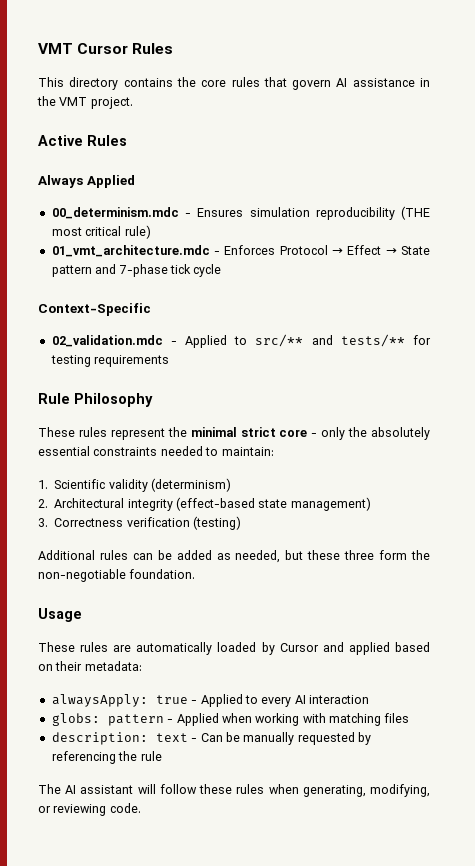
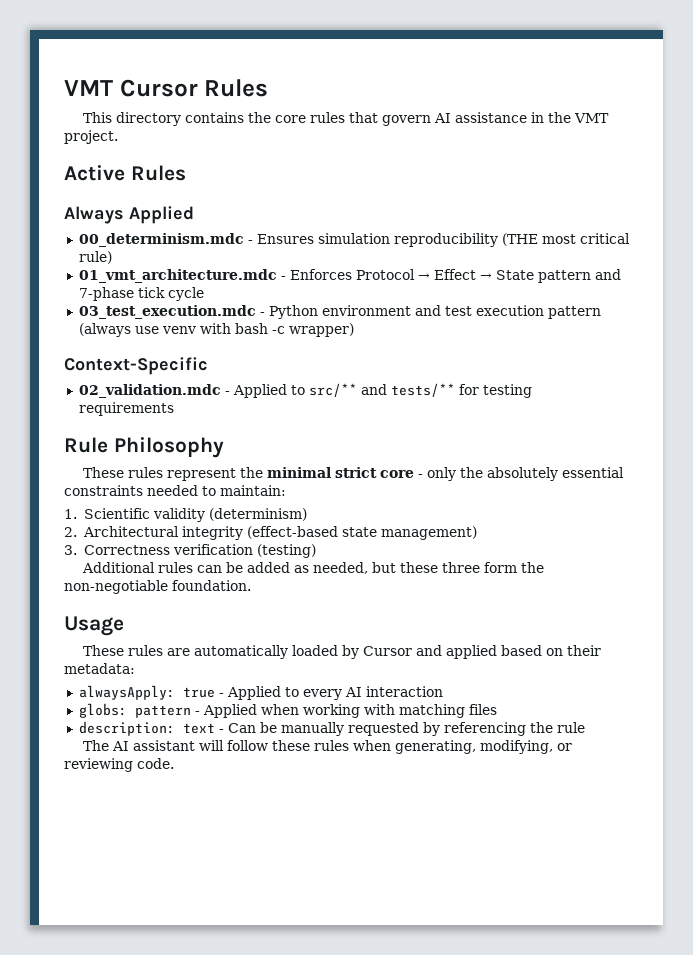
(222, 270) none -> [78,305,601,319] [78,323,354,337] // 03_test_execution.mdc - Python environment and test execution pattern (always use venv with bash -c wrapper)

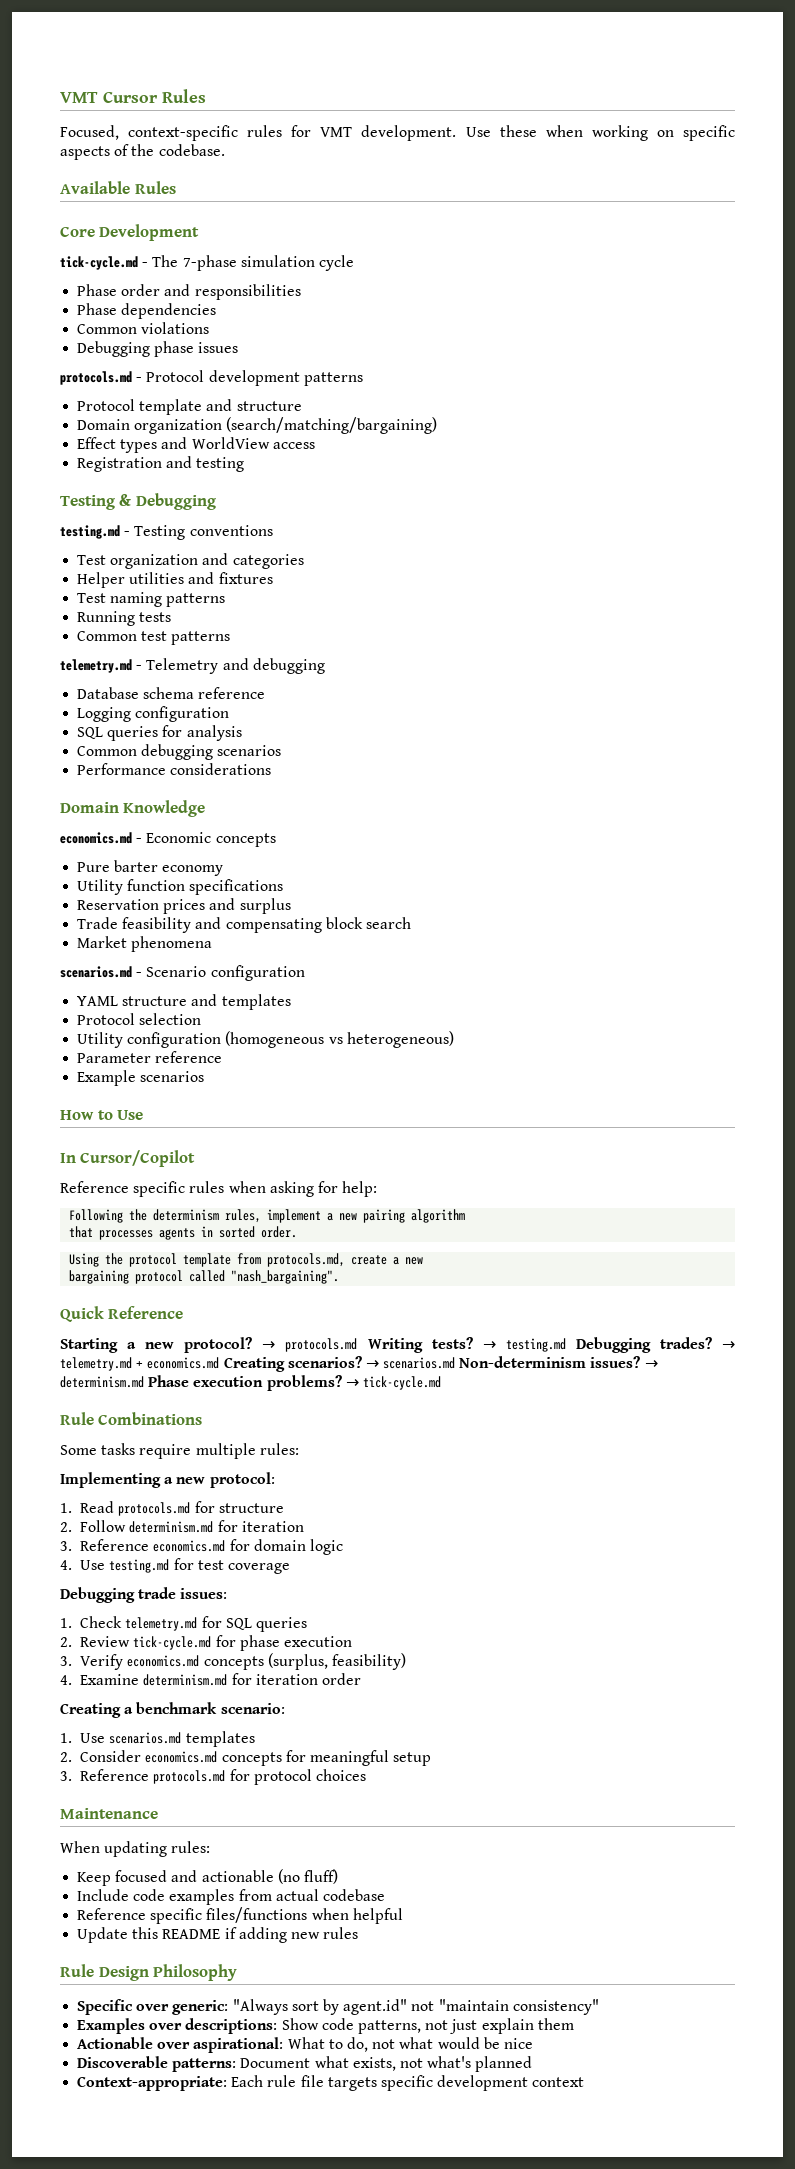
[82,112,609,126] [64,130,118,144] [64,165,186,181] [64,206,194,224] [78,233,630,247] [78,251,112,264] [78,269,621,283] [78,287,204,301] [78,305,601,319] [78,323,354,337] [64,357,208,375] [78,383,532,398] [78,402,174,416] [64,437,224,458] [82,467,624,481] [64,485,286,496] [64,508,307,522] [64,526,477,540] [64,544,316,558] [81,562,544,574] [64,580,251,594] [64,616,124,636] [82,645,601,659] [64,663,135,674] [78,685,443,700] [78,703,497,718] [78,721,585,736] [82,740,572,754] [64,758,174,772] This directory contains the core rules that govern AI assistance in the VMT project. // Active Rules // Always Applied // 00_determinism.mdc - Ensures simulation reproducibility (THE most critical rule) // 01_vmt_architecture.mdc - Enforces Protocol → Effect → State pattern and 7-phase tick cycle // 03_test_execution.mdc - Python environment and test execution pattern (always use venv with bash -c wrapper) // Context-Specific // 02_validation.mdc - Applied to src/** and tests/** for testing requirements // Rule Philosophy // These rules represent the minimal strict core - only the absolutely essential constraints needed to maintain: // 1. Scientific validity (determinism) // 2. Architectural integrity (effect-based state management) // 3. Correctness verification (testing) // Additional rules can be added as needed, but these three form the non-negotiable foundation. // Usage // These rules are automatically loaded by Cursor and applied based on their metadata: // alwaysApply: true - Applied to every AI interaction // globs: pattern - Applied when working with matching files // description: text - Can be manually requested by referencing the rule // The AI assistant will follow these rules when generating, modifying, or reviewing code. -> [60,125,735,141] [60,144,225,160] [60,181,176,194] [60,224,200,241] [60,255,354,271] [77,284,301,300] [77,303,217,319] [77,322,210,334] [77,341,239,357] [60,370,363,386] [77,399,302,415] [77,417,438,434] [77,437,315,453] [77,456,245,472] [60,493,216,510] [60,525,273,540] [77,553,304,569] [77,572,273,588] [77,592,226,607] [77,611,172,626] [77,631,231,645] [60,658,325,674] [77,687,266,699] [77,706,230,722] [77,725,242,741] [77,744,282,760] [77,763,272,775] [60,800,206,817] [60,832,276,847] [77,860,224,876] [77,879,284,895] [77,898,291,914] [77,917,411,933] [77,936,213,952] [60,965,305,981] [77,994,291,1010] [77,1013,202,1025] [77,1031,454,1048] [77,1051,223,1063] [77,1070,205,1086] [60,1110,144,1120] [60,1150,196,1167] [60,1181,378,1197] [69,1209,466,1223] [69,1226,298,1240] [69,1253,424,1267] [69,1270,340,1284] [60,1306,184,1322] [60,1337,735,1353] [60,1356,658,1372] [60,1375,441,1391] [60,1412,203,1425] [60,1443,299,1459] [60,1472,275,1488] [60,1501,284,1516] [60,1520,304,1533] [60,1539,343,1555] [60,1558,290,1574] [60,1587,228,1603] [60,1616,307,1632] [60,1635,352,1651] [60,1653,406,1670] [60,1673,361,1686] [60,1702,285,1718] [60,1731,255,1747] [60,1750,432,1766] [60,1769,366,1785] [60,1808,158,1819] [60,1841,211,1857] [77,1869,338,1886] [77,1889,385,1905] [77,1907,403,1924] [77,1927,359,1943] [60,1964,238,1981] [77,1999,599,2015] [77,2018,574,2034] [77,2037,533,2053] [77,2056,533,2072] [77,2075,585,2091] Focused, context-specific rules for VMT development. Use these when working on specific aspects of the codebase. // Available Rules // Core Development // tick-cycle.md - The 7-phase simulation cycle // Phase order and responsibilities // Phase dependencies // Common violations // Debugging phase issues // protocols.md - Protocol development patterns // Protocol template and structure // Domain organization (search/matching/bargaining) // Effect types and WorldView access // Registration and testing // Testing & Debugging // testing.md - Testing conventions // Test organization and categories // Helper utilities and fixtures // Test naming patterns // Running tests // Common test patterns // telemetry.md - Telemetry and debugging // Database schema reference // Logging configuration // SQL queries for analysis // Common debugging scenarios // Performance considerations // Domain Knowledge // economics.md - Economic concepts // Pure barter economy // Utility function specifications // Reservation prices and surplus // Trade feasibility and compensating block search // Market phenomena // scenarios.md - Scenario configuration // YAML structure and templates // Protocol selection // Utility configuration (homogeneous vs heterogeneous) // Parameter reference // Example scenarios // How to Use // In Cursor/Copilot // Reference specific rules when asking for help: // Following the determinism rules, implement a new pairing algorithm // that processes agents in sorted order. // Using the protocol template from protocols.md, create a new // bargaining protocol called "nash_bargaining". // Quick Reference // Starting a new protocol? → protocols.md Writing tests? → testing.md Debugging trades? → telemetry.md + economics.md Creating scenarios? → scenarios.md Non-determinism issues? → determinism.md Phase execution problems? → tick-cycle.md // Rule Combinations // Some tasks require multiple rules: // Implementing a new protocol: // 1. Read protocols.md for structure // 2. Follow determinism.md for iteration // 3. Reference economics.md for domain logic // 4. Use testing.md for test coverage // Debugging trade issues: // 1. Check telemetry.md for SQL queries // 2. Review tick-cycle.md for phase execution // 3. Verify economics.md concepts (surplus, feasibility) // 4. Examine determinism.md for iteration order // Creating a benchmark scenario: // 1. Use scenarios.md templates // 2. Consider economics.md concepts for meaningful setup // 3. Reference protocols.md for protocol choices // Maintenance // When updating rules: // Keep focused and actionable (no fluff) // Include code examples from actual codebase // Reference specific files/functions when helpful // Update this README if adding new rules // Rule Design Philosophy // Specific over generic: "Always sort by agent.id" not "maintain consistency" // Examples over descriptions: Show code patterns, not just explain them // Actionable over aspirational: What to do, not what would be nice // Discoverable patterns: Document what exists, not what's planned // Context-appropriate: Each rule file targets specific development context

